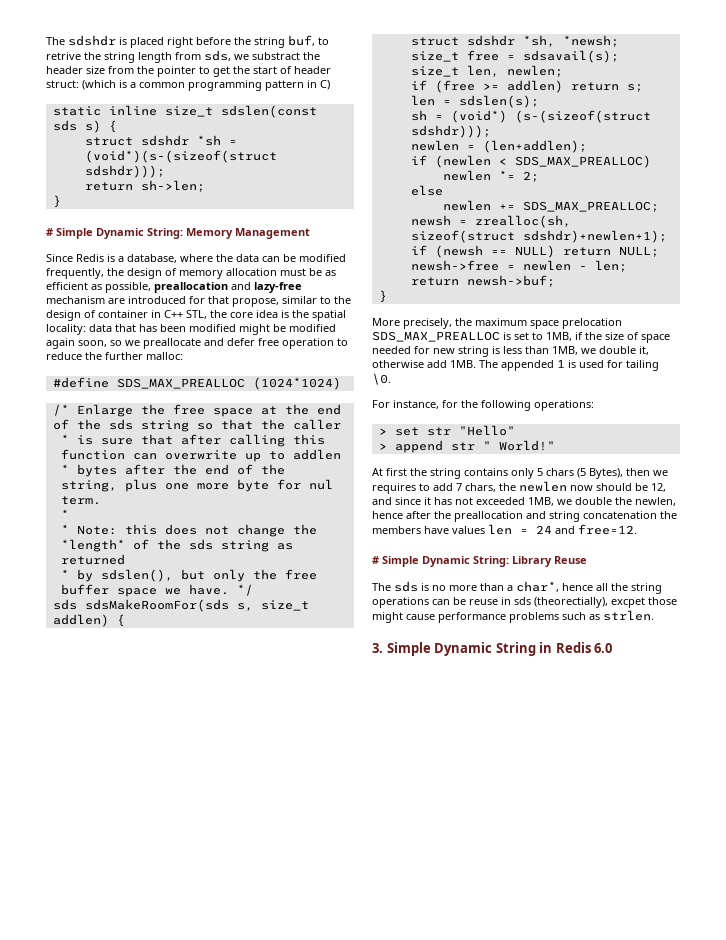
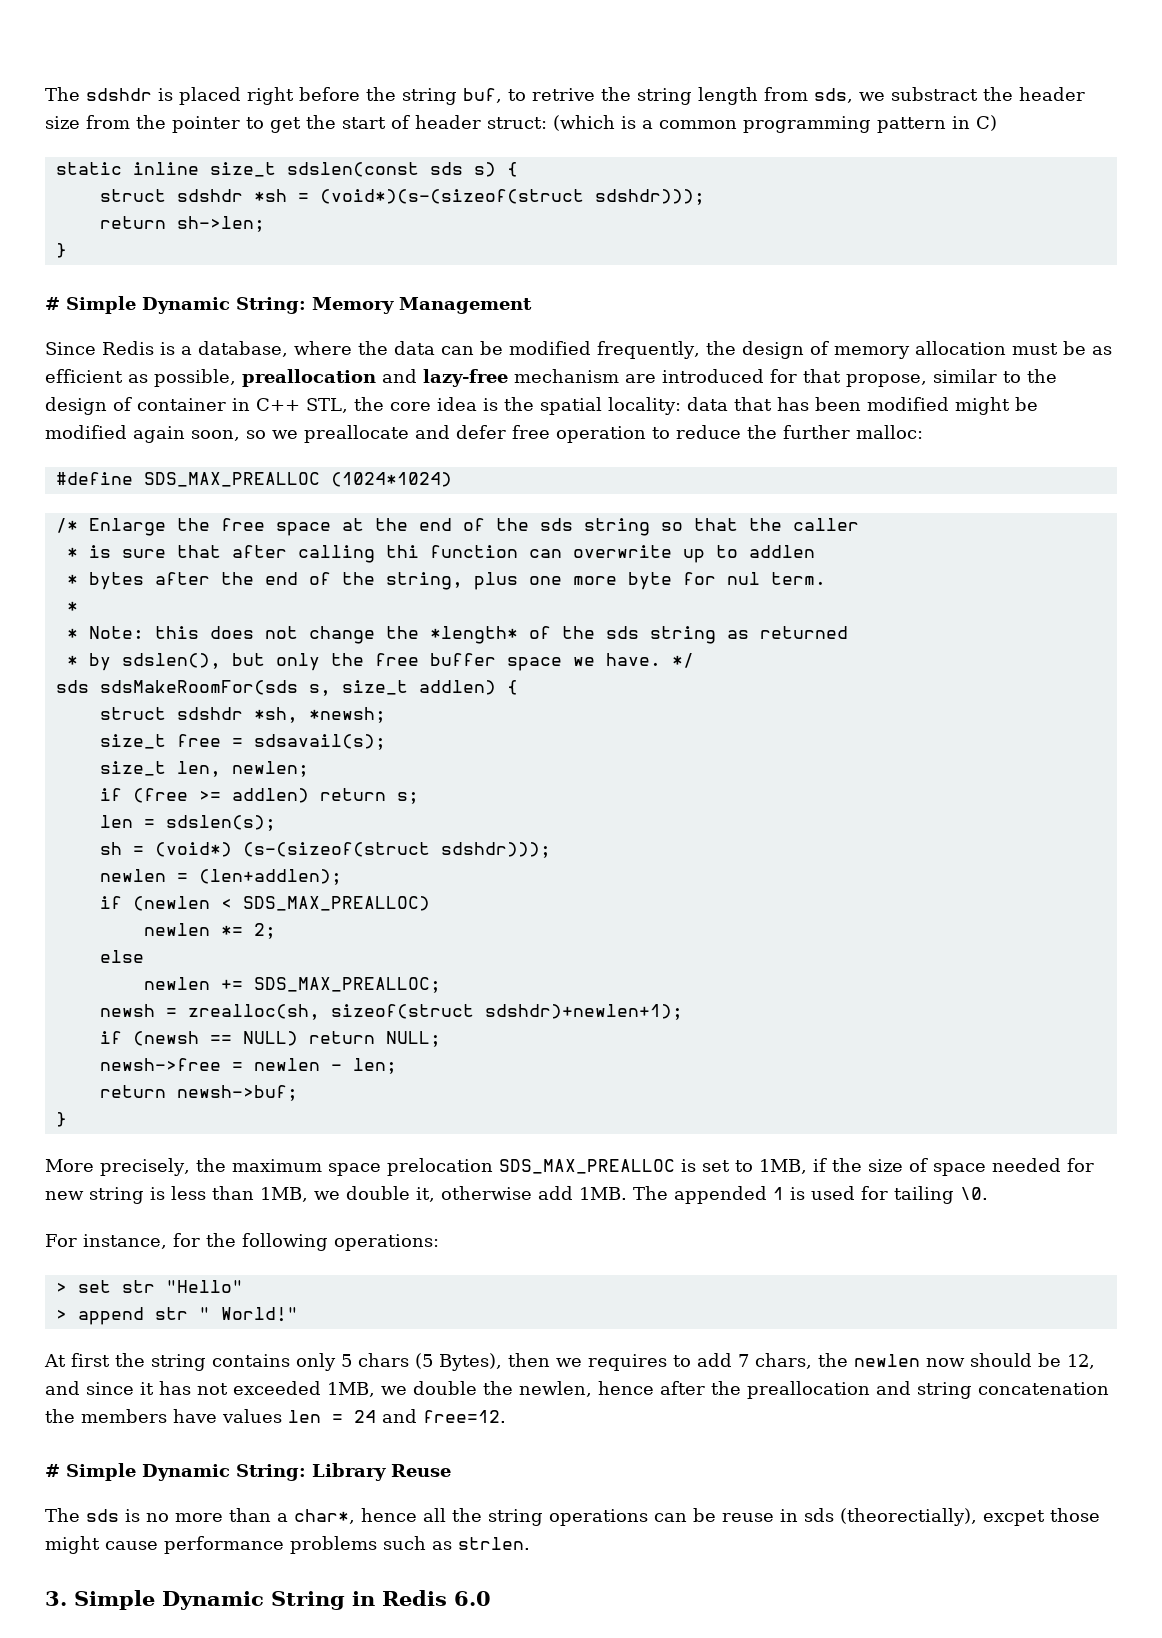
[292,434,325,445] this -> [385,545,419,558] thi

